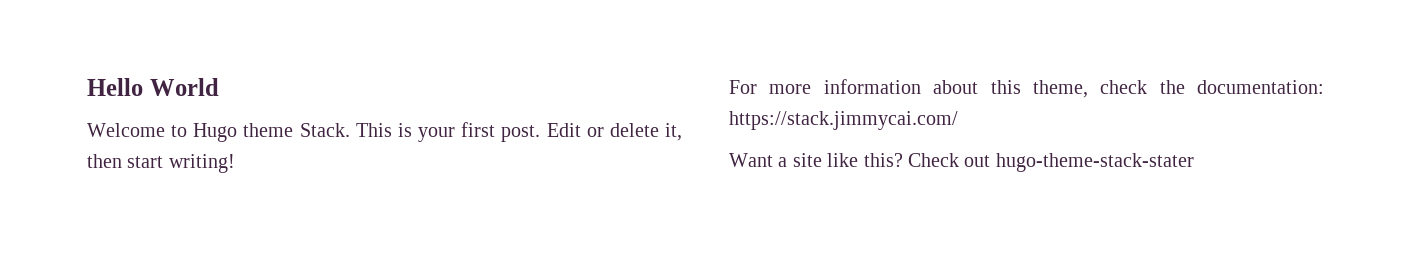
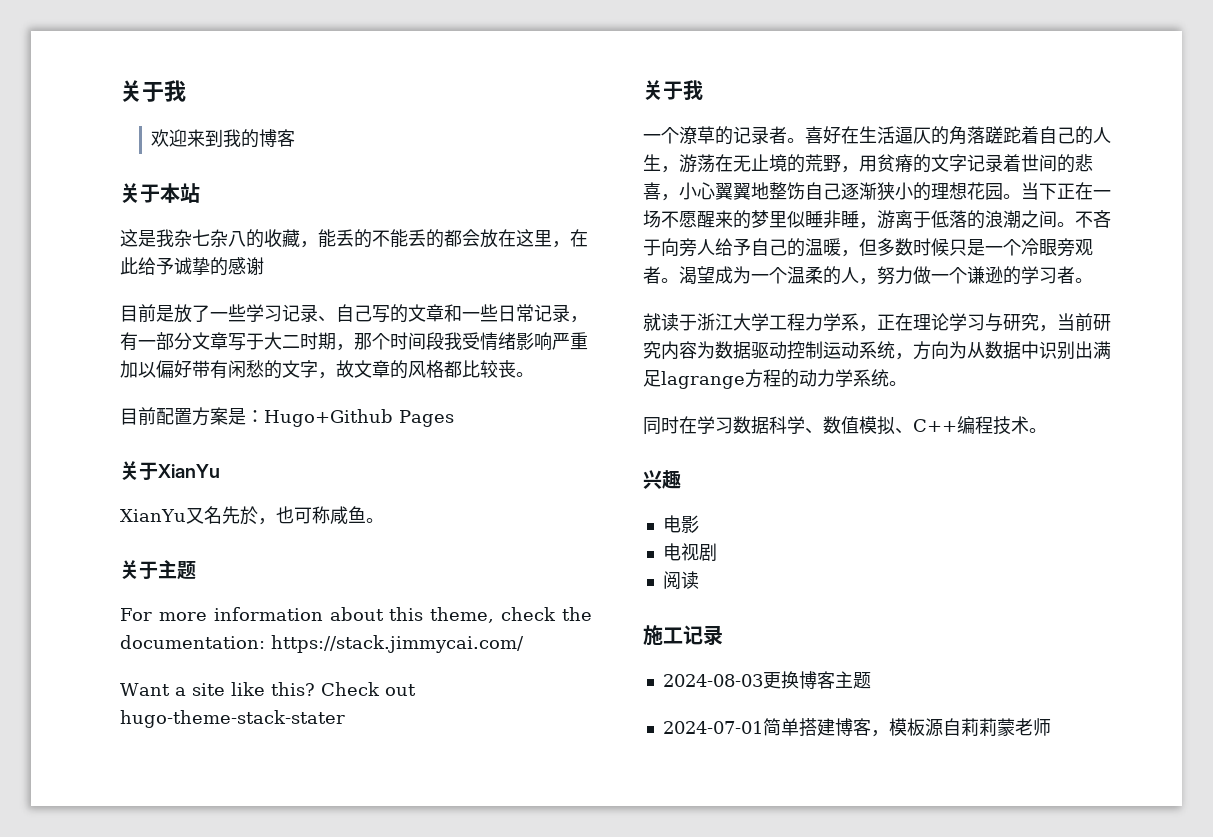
[87,78,219,96] [87,122,682,142] [87,154,235,173] Hello World // Welcome to Hugo theme Stack. This is your first post. Edit or delete it, then start writing! -> [120,80,186,102] [151,129,296,148] [120,183,200,203] [120,229,588,248] [120,257,264,276] [120,304,588,323] [120,332,588,351] [120,360,534,379] [120,407,454,427] [120,461,220,480] [120,506,384,525] [120,560,196,580] 关于我 // 欢迎来到我的博客 // 关于本站 // 这是我杂七杂八的收藏，能丢的不能丢的都会放在这里，在此给予诚挚的感谢 // 目前是放了一些学习记录、自己写的文章和一些日常记录，有一部分文章写于大二时期，那个时间段我受情绪影响严重加以偏好带有闲愁的文字，故文章的风格都比较丧。 // 目前配置方案是：Hugo+Github Pages // 关于XianYu // XianYu又名先於，也可称咸鱼。 // 关于主题
(1194, 162) none -> [643,80,703,100] [643,126,1111,145] [643,154,1093,173] [643,182,1111,201] [643,210,1111,229] [643,238,1093,257] [643,266,1093,285] [643,313,1111,332] [643,341,1111,360] [643,369,907,389] [643,416,1047,435] [643,470,681,489] [662,515,699,533] [662,543,717,561] [662,571,699,589] [643,625,723,646] [662,671,871,689] [662,718,1051,737] // 关于我 // 一个潦草的记录者。喜好在生活逼仄的角落蹉跎着自己的人生，游荡在无止境的荒野，用贫瘠的文字记录着世间的悲喜，小心翼翼地整饬自己逐渐狭小的理想花园。当下正在一场不愿醒来的梦里似睡非睡，游离于低落的浪潮之间。不吝于向旁人给予自己的温暖，但多数时候只是一个冷眼旁观者。渴望成为一个温柔的人，努力做一个谦逊的学习者。 // 就读于浙江大学工程力学系，正在理论学习与研究，当前研究内容为数据驱动控制运动系统，方向为从数据中识别出满足lagrange方程的动力学系统。 // 同时在学习数据科学、数值模拟、C++编程技术。 // 兴趣 // 电影 // 电视剧 // 阅读 // 施工记录 // 2024-08-03更换博客主题 // 2024-07-01简单搭建博客，模板源自莉莉蒙老师

